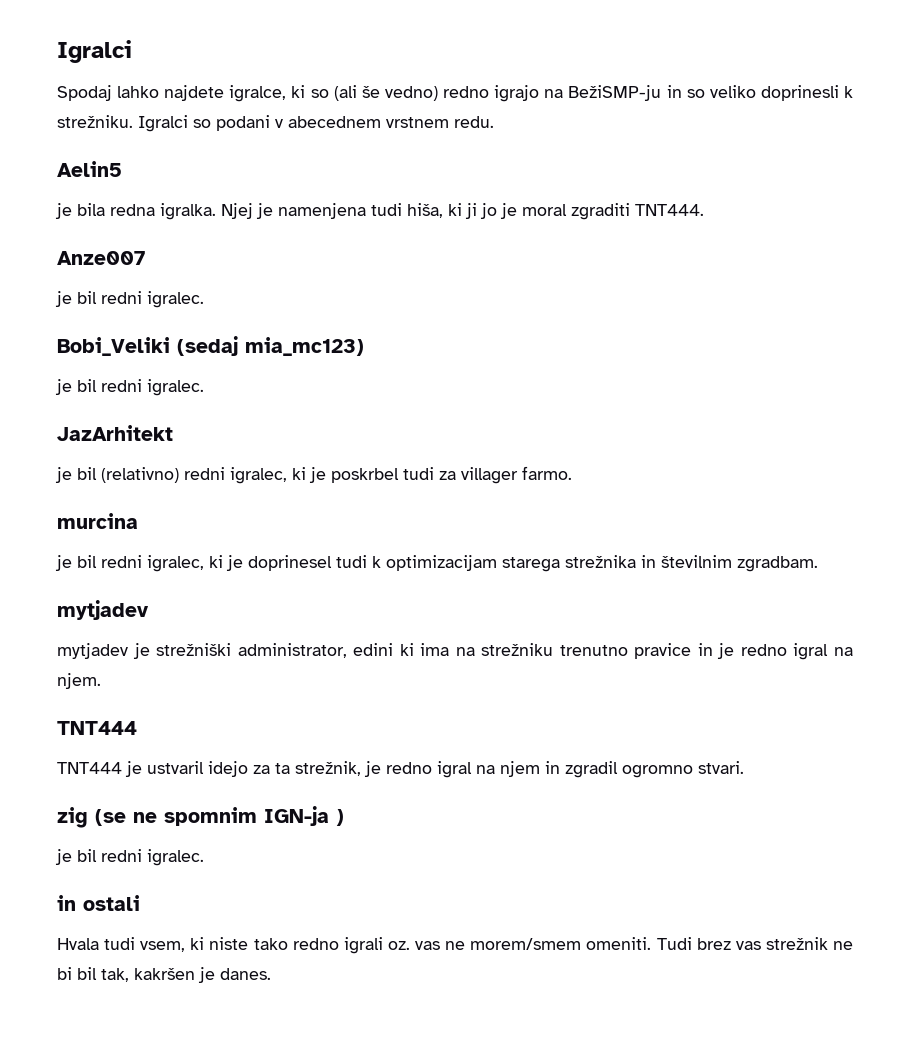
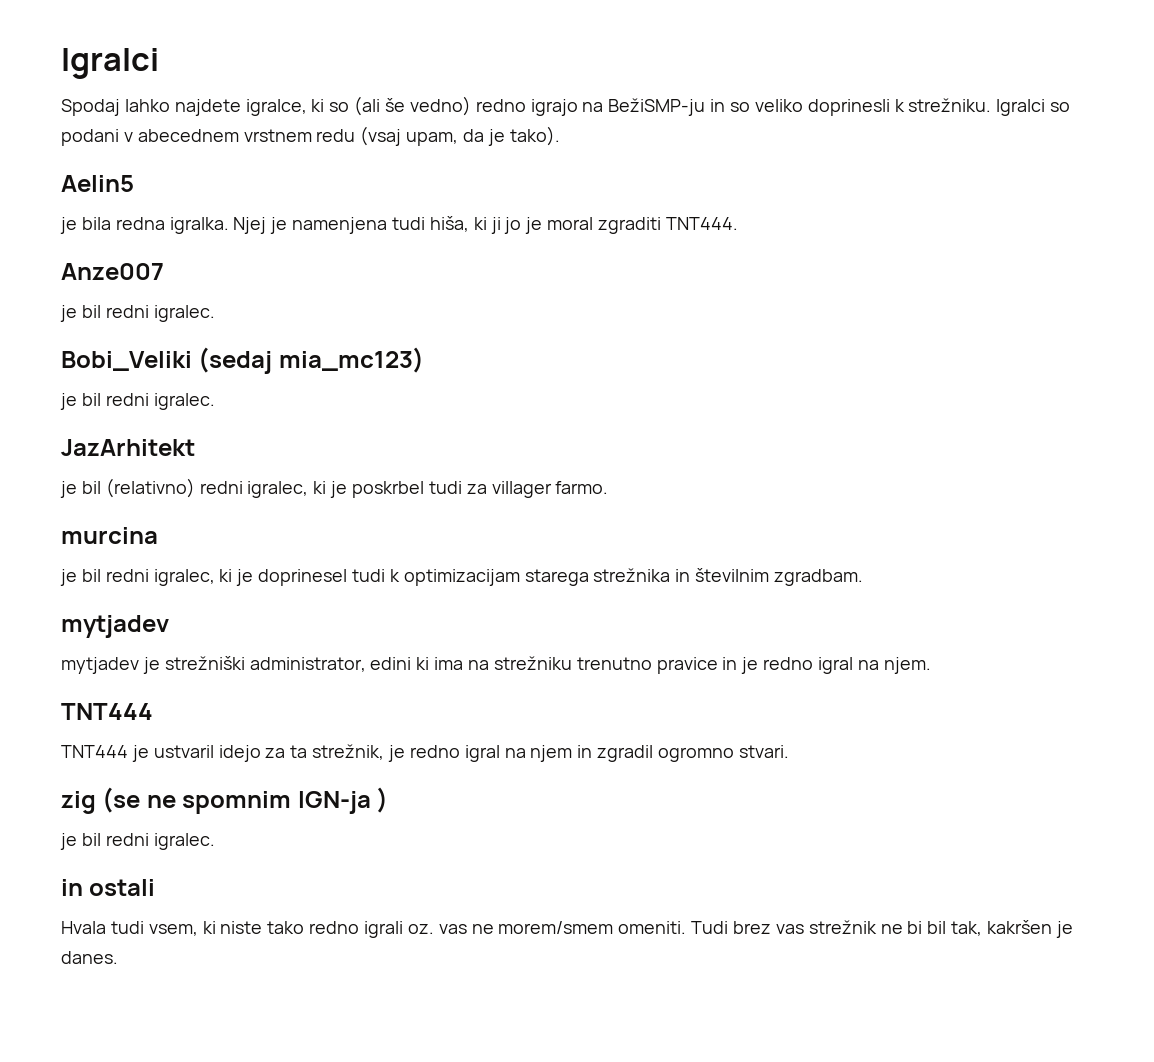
[454,116,494,128] redu. -> [316,126,560,146] redu (vsaj upam, da je tako).

